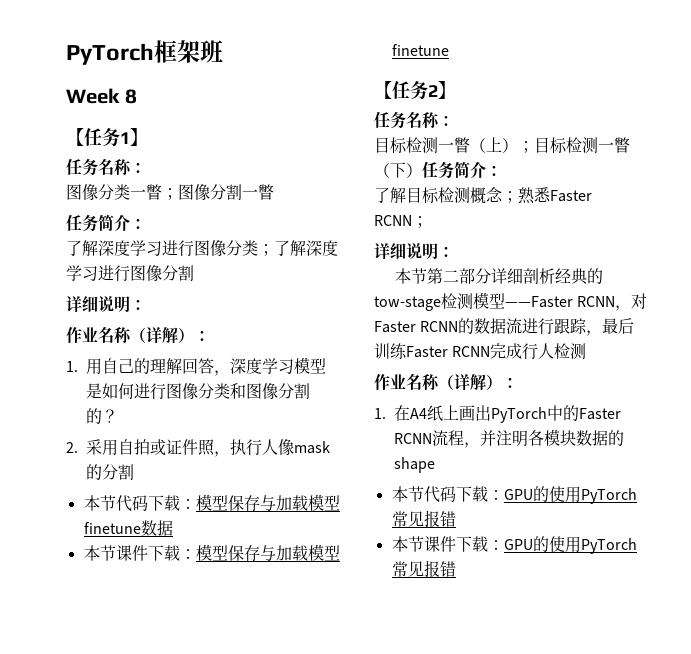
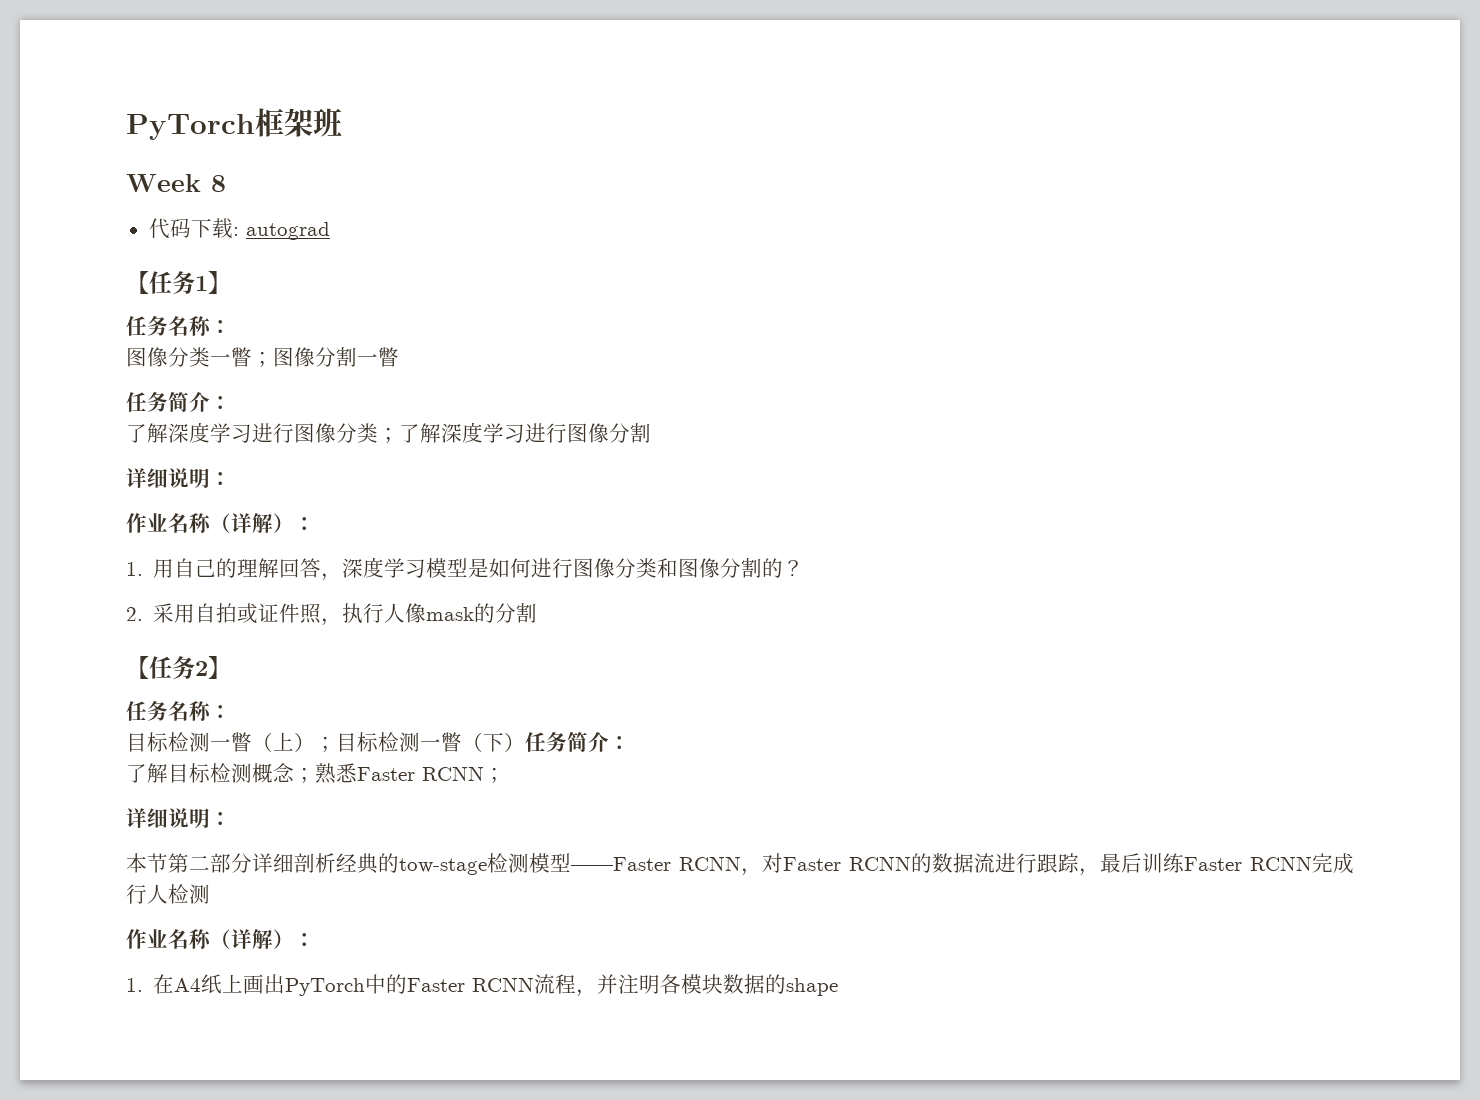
(137, 96) none -> [148,218,330,240] // 代码下载: autograd
[83,494,340,512] [83,520,173,536] [83,544,340,561] [391,44,449,56] // 本节代码下载：模型保存与加载模型finetune数据 // 本节课件下载：模型保存与加载模型finetune -> (538, 613) none
[391,486,637,504] [391,510,456,527] [391,536,637,554] [391,560,456,577] // 本节代码下载：GPU的使用PyTorch常见报错 // 本节课件下载：GPU的使用PyTorch常见报错 -> (839, 987) none

